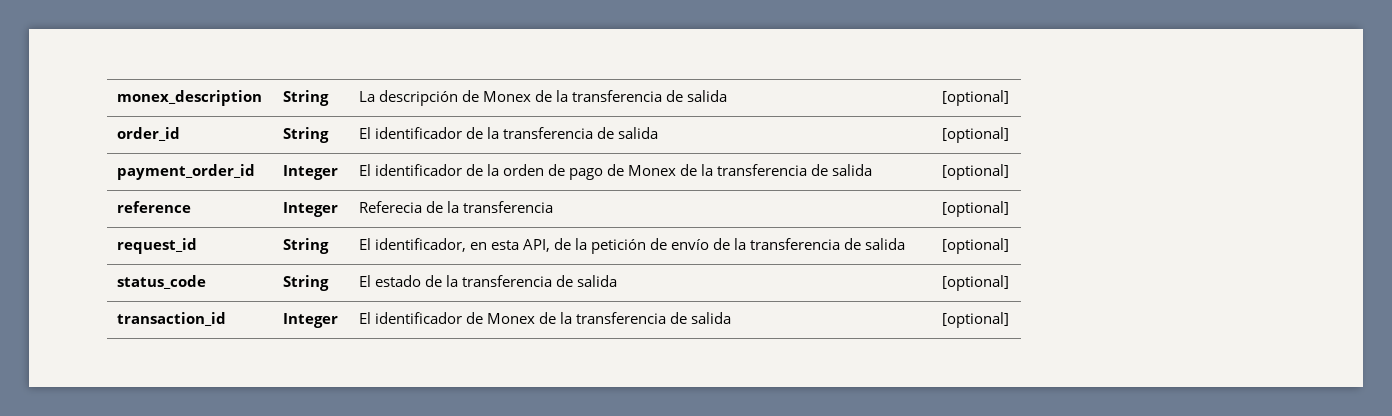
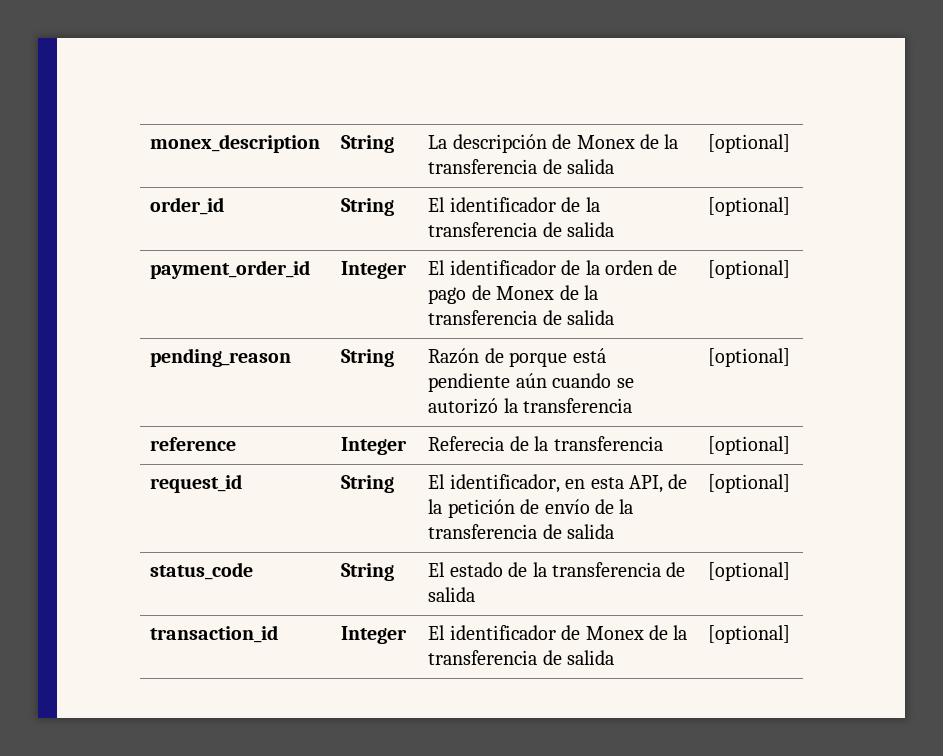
(1010, 172) none -> [150,348,292,367] [341,349,395,367] [428,348,606,367] [428,373,634,392] [428,398,633,414] [708,348,791,367] // pending_reason | String | Razón de porque está pendiente aún cuando se autorizó la transferencia | [optional]

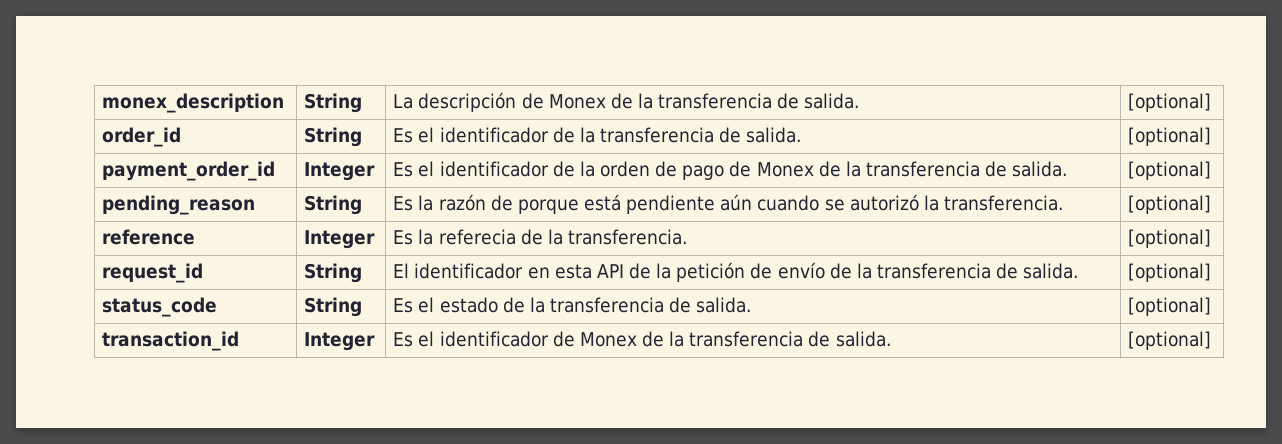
[567,159,615,174] salida -> [804,93,860,109] salida.
[428,197,446,212] El -> [393,127,435,143] Es el
[567,222,615,237] salida -> [746,127,802,143] salida.
[428,260,446,275] El -> [393,161,435,177] Es el
[567,310,615,325] salida -> [1012,161,1068,177] salida.
[428,348,480,364] Razón -> [393,194,486,211] Es la razón
[523,398,633,413] transferencia -> [943,195,1063,211] transferencia.
[428,436,663,451] Referecia de la transferencia -> [393,229,687,245] Es la referecia de la transferencia.
[449,474,560,493] identificador, -> [414,263,524,279] identificador
[628,475,663,493] API, -> [596,264,624,278] API
[567,524,615,539] salida -> [1023,263,1079,279] salida.
[428,562,446,577] El -> [393,297,435,313] Es el
[428,587,476,602] salida -> [696,297,752,313] salida.
[428,625,446,640] El -> [393,331,435,347] Es el
[567,650,615,665] salida -> [835,331,891,347] salida.

